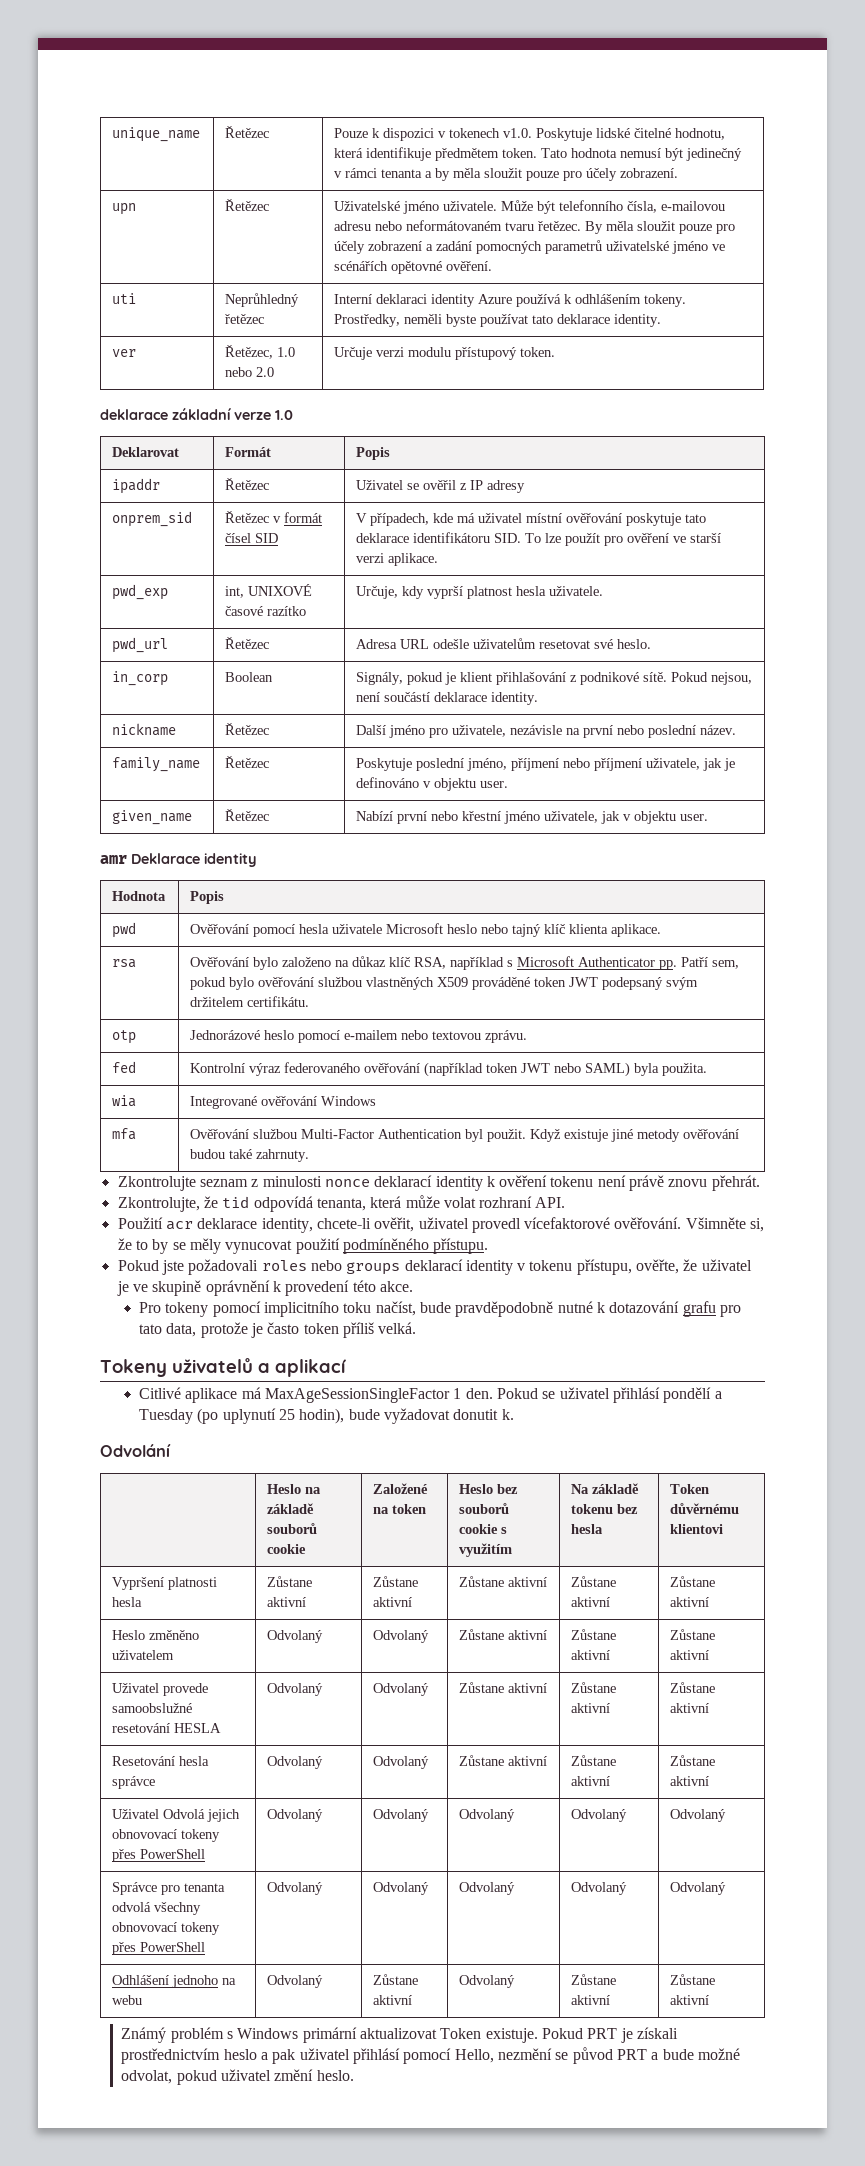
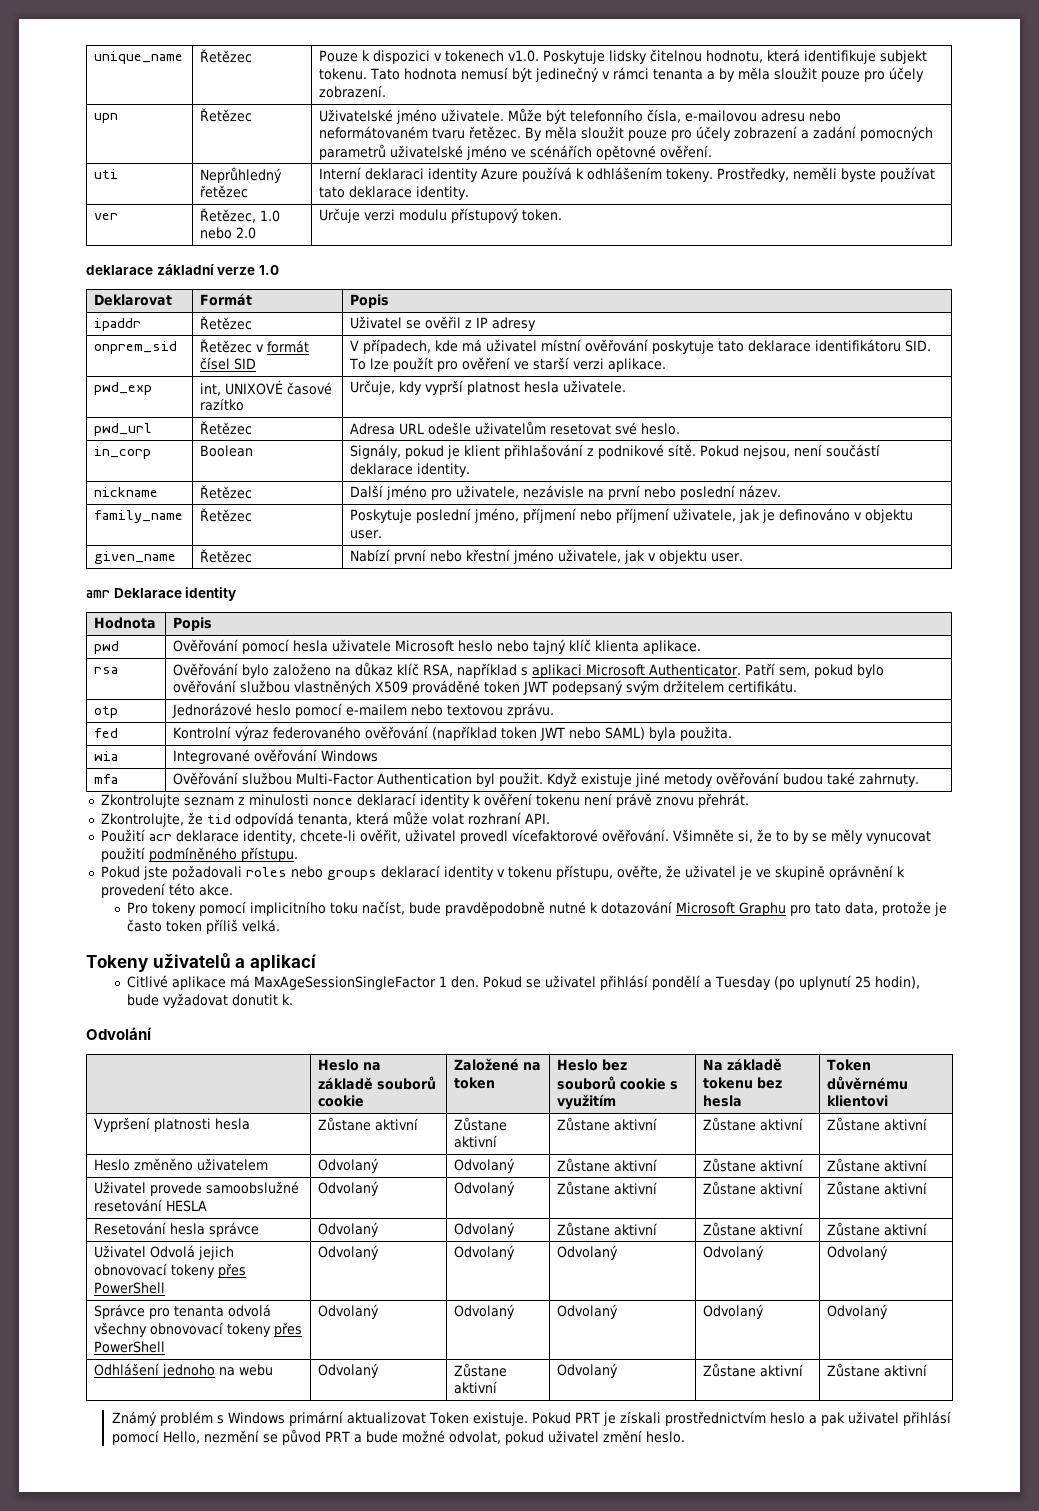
[596,128,672,138] lidské čitelné -> [609,49,703,64] lidsky čitelnou
[435,148,538,161] předmětem token. -> [880,50,928,64] [319,68,368,80] subjekt tokenu.
[517,956,678,970] Microsoft Authenticator pp. -> [532,664,742,678] aplikaci Microsoft Authenticator.
[682,1301,716,1317] grafu -> [675,902,786,916] Microsoft Graphu

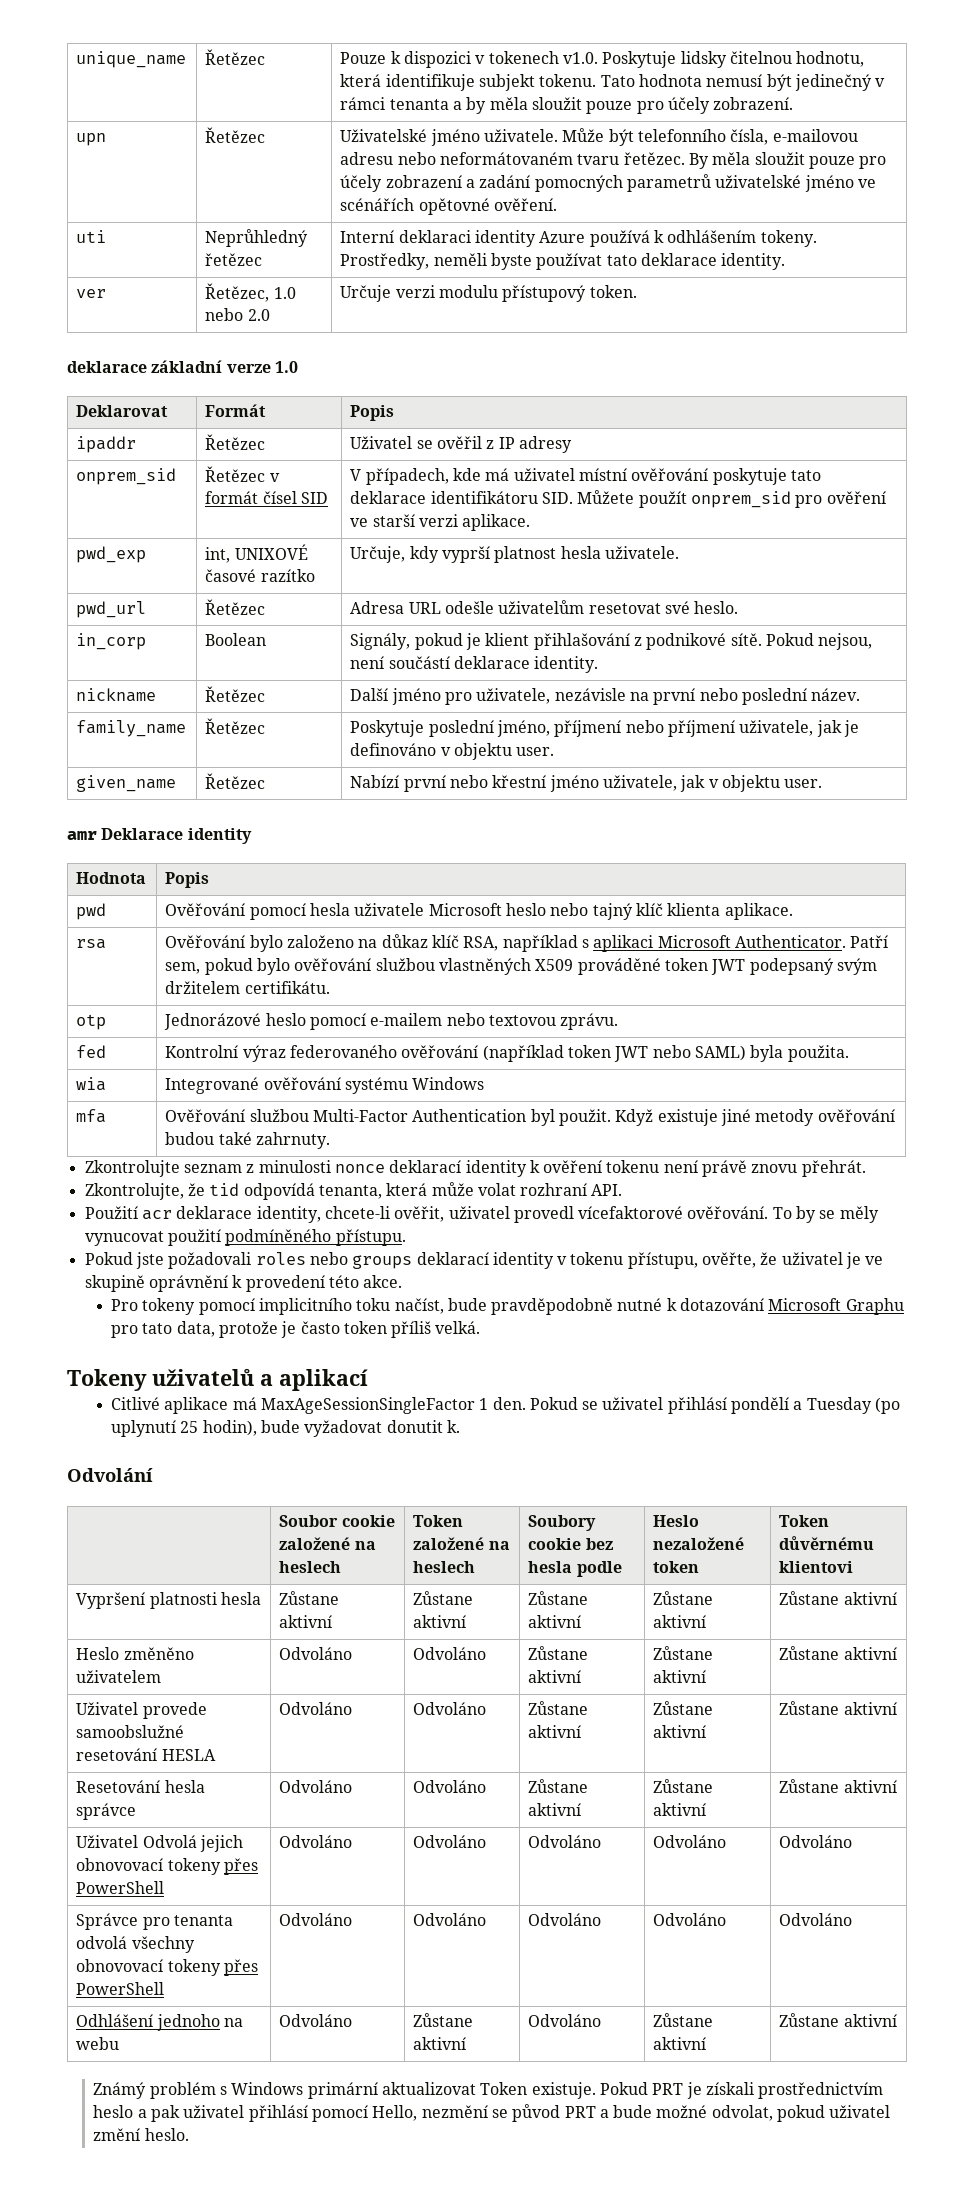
[349,357,434,372] To lze použít -> [577,490,792,508] Můžete použít onprem_sid
(318, 755) none -> [345,1077,409,1094] systému
[672,829,789,843] Všimněte si, že to -> [772,1207,792,1219] To
[318,1059,382,1071] [318,1076,437,1090] [318,1095,365,1107] [454,1058,542,1071] [454,1077,496,1089] [557,1059,628,1071] [557,1076,679,1090] [557,1094,617,1110] [703,1058,783,1071] [703,1077,783,1089] [703,1095,743,1107] Heslo na základě souborů cookie | Založené na token | Heslo bez souborů cookie s využitím | Na základě tokenu bez hesla -> [279,1515,395,1527] [279,1537,376,1550] [279,1561,342,1573] [413,1515,464,1527] [413,1537,510,1550] [413,1561,476,1573] [528,1515,597,1531] [528,1538,613,1550] [528,1561,622,1577] [653,1515,700,1527] [653,1537,745,1550] [653,1561,700,1573] Soubor cookie založené na heslech | Token založené na heslech | Soubory cookie bez hesla podle | Heslo nezaložené token
[318,1158,380,1173] [454,1158,516,1173] Odvolaný | Odvolaný -> [279,1647,353,1660] [413,1647,487,1660] Odvoláno | Odvoláno
[318,1181,380,1196] [454,1181,516,1196] Odvolaný | Odvolaný -> [279,1702,353,1715] [413,1702,487,1715] Odvoláno | Odvoláno
[318,1222,380,1237] [454,1222,516,1237] Odvolaný | Odvolaný -> [279,1780,353,1793] [413,1780,487,1793] Odvoláno | Odvoláno
[318,1245,380,1260] [454,1245,516,1260] [557,1245,619,1260] [703,1245,765,1260] [827,1245,889,1260] Odvolaný | Odvolaný | Odvolaný | Odvolaný | Odvolaný -> [279,1835,353,1848] [413,1835,487,1848] [528,1835,602,1848] [653,1835,727,1848] [779,1835,853,1848] Odvoláno | Odvoláno | Odvoláno | Odvoláno | Odvoláno
[318,1304,380,1319] [454,1304,516,1319] [557,1304,619,1319] [703,1304,765,1319] [827,1304,889,1319] Odvolaný | Odvolaný | Odvolaný | Odvolaný | Odvolaný -> [279,1913,353,1926] [413,1913,487,1926] [528,1913,602,1926] [653,1913,727,1926] [779,1913,853,1926] Odvoláno | Odvoláno | Odvoláno | Odvoláno | Odvoláno
[318,1363,380,1378] [454,1363,508,1377] [454,1381,498,1394] [557,1363,619,1378] Odvolaný | Zůstane aktivní | Odvolaný -> [279,2014,353,2027] [413,2013,474,2027] [413,2037,467,2050] [528,2014,602,2027] Odvoláno | Zůstane aktivní | Odvoláno

